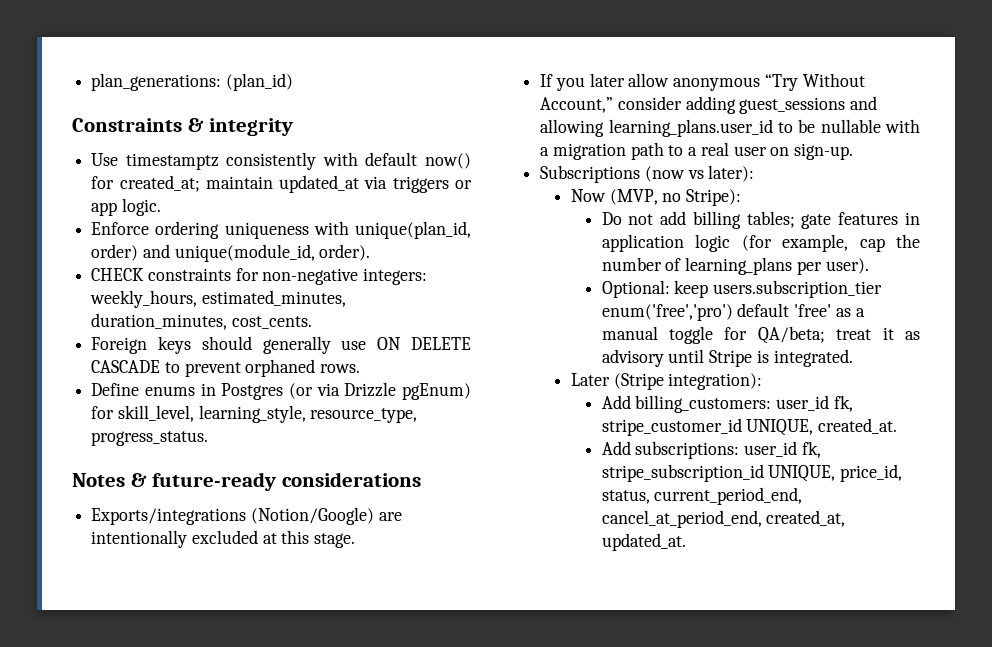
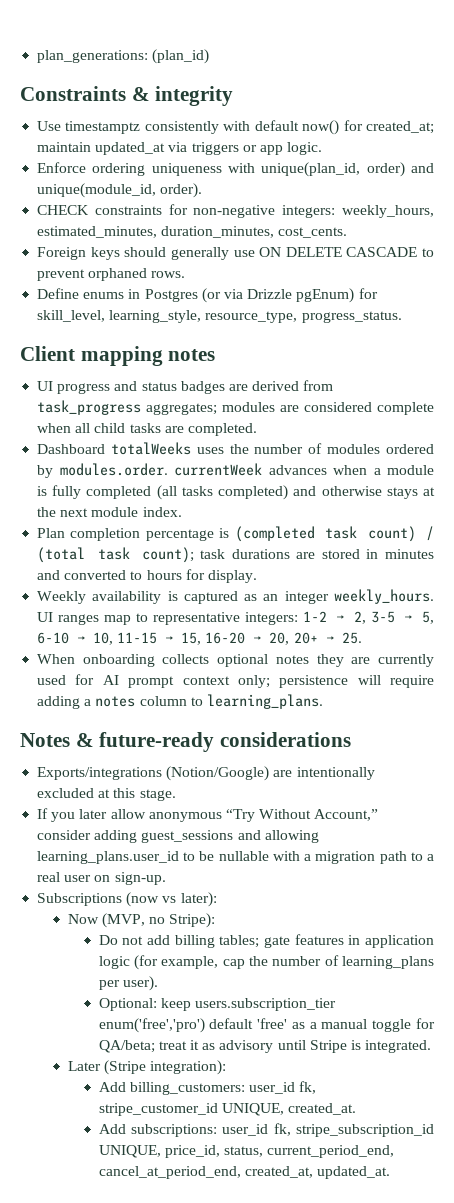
(209, 438) none -> [20,346,216,366] [37,380,334,394] [37,400,434,415] [37,423,257,436] [37,442,434,455] [37,463,434,478] [37,485,435,500] [37,507,182,517] [37,526,434,542] [37,547,434,563] [37,569,257,583] [37,589,434,604] [37,611,434,625] [37,632,362,645] [37,654,434,667] [37,674,434,688] [37,694,323,709] // Client mapping notes // UI progress and status badges are derived from task_progress aggregates; modules are considered complete when all child tasks are completed. // Dashboard totalWeeks uses the number of modules ordered by modules.order. currentWeek advances when a module is fully completed (all tasks completed) and otherwise stays at the next module index. // Plan completion percentage is (completed task count) / (total task count); task durations are stored in minutes and converted to hours for display. // Weekly availability is captured as an integer weekly_hours. UI ranges map to representative integers: 1-2 → 2, 3-5 → 5, 6-10 → 10, 11-15 → 15, 16-20 → 20, 20+ → 25. // When onboarding collects optional notes they are currently used for AI prompt context only; persistence will require adding a notes column to learning_plans.

